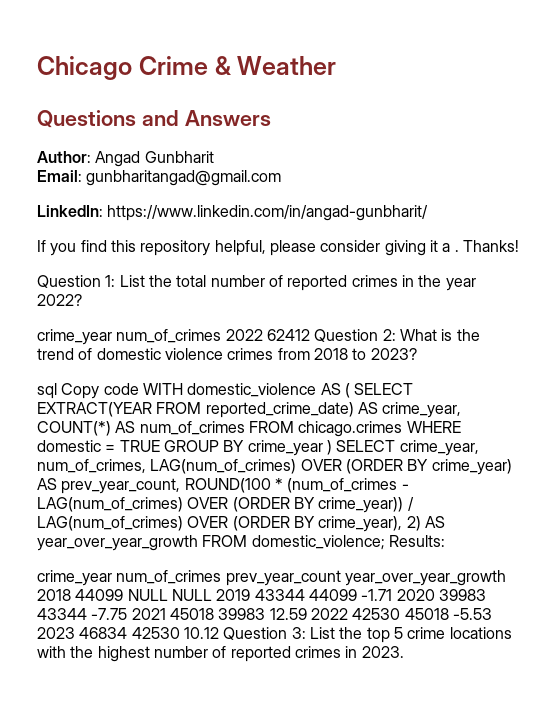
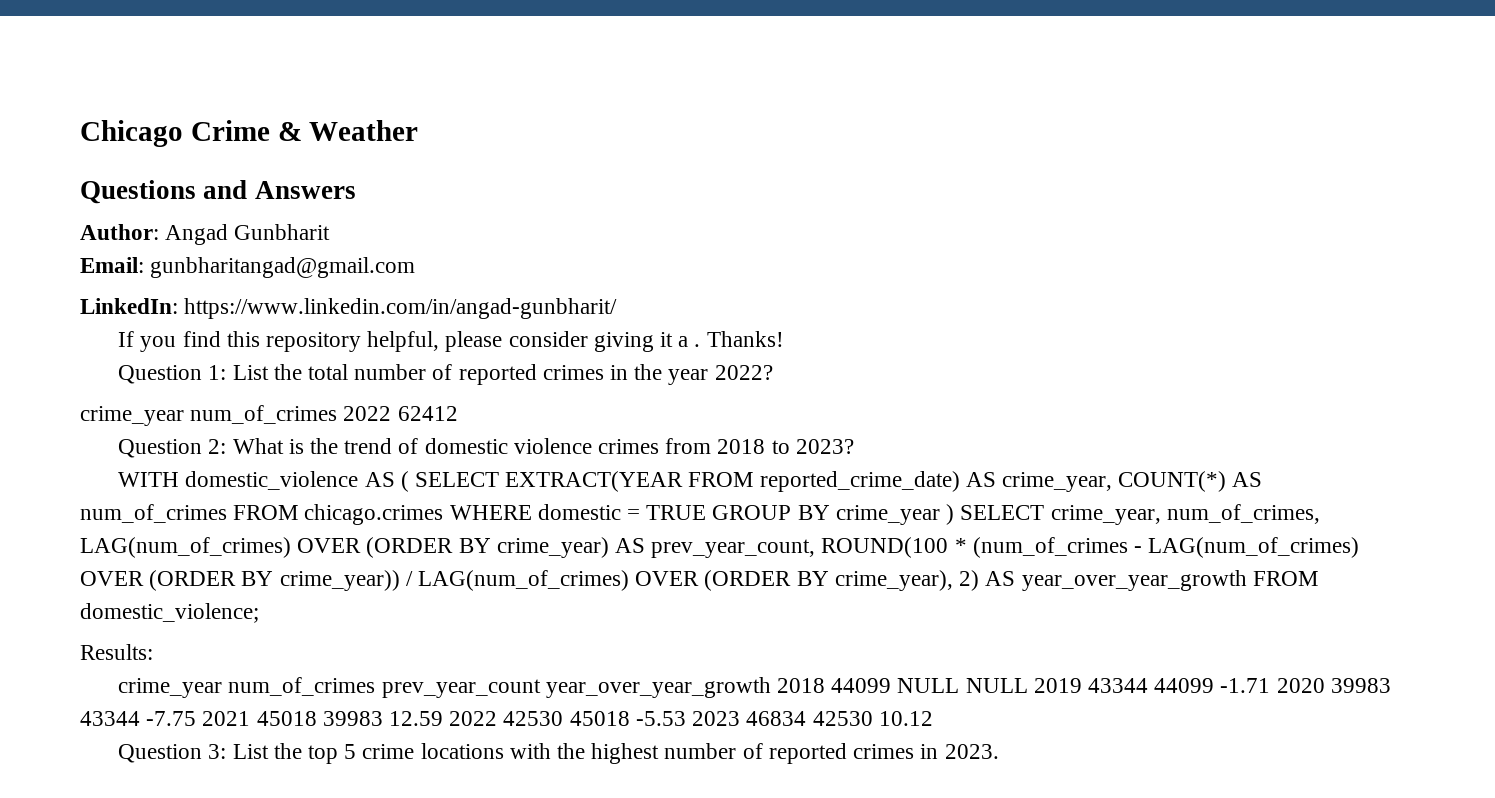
(310, 335) none -> (458, 413) //
[37,383,139,399] sql Copy code -> (854, 446) none
(385, 542) none -> (259, 613) //
(219, 633) none -> (933, 718) //

